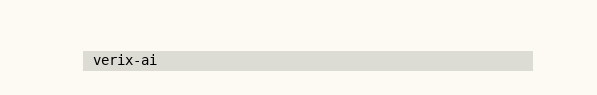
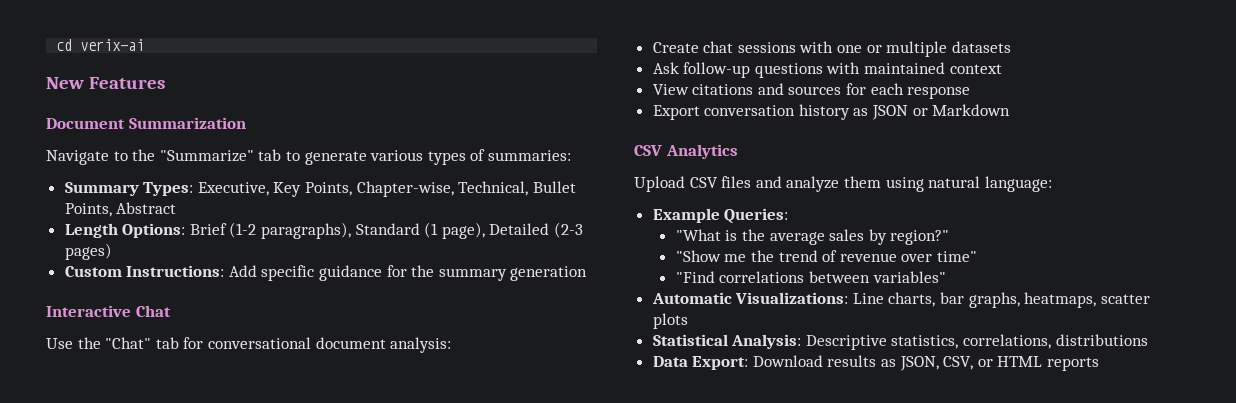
(92, 59) none -> [56,39,73,51] cd
(157, 59) none -> [46,77,166,89] [46,117,246,129] [46,149,571,165] [64,181,576,197] [64,202,177,217] [64,222,584,239] [64,243,112,260] [64,265,588,281] [46,305,171,317] [46,337,452,353] [652,41,1011,57] [652,62,1002,78] [652,83,971,99] [652,104,1011,120] [634,144,738,159] [634,176,1052,192] [652,208,789,224] [675,229,950,245] [675,250,977,262] [675,271,946,283] [651,292,1150,308] [652,313,688,329] [652,334,1148,350] [652,355,1100,371] // New Features // Document Summarization // Navigate to the "Summarize" tab to generate various types of summaries: // Summary Types: Executive, Key Points, Chapter-wise, Technical, Bullet Points, Abstract // Length Options: Brief (1-2 paragraphs), Standard (1 page), Detailed (2-3 pages) // Custom Instructions: Add specific guidance for the summary generation // Interactive Chat // Use the "Chat" tab for conversational document analysis: // Create chat sessions with one or multiple datasets // Ask follow-up questions with maintained context // View citations and sources for each response // Export conversation history as JSON or Markdown // CSV Analytics // Upload CSV files and analyze them using natural language: // Example Queries: // "What is the average sales by region?" // "Show me the trend of revenue over time" // "Find correlations between variables" // Automatic Visualizations: Line charts, bar graphs, heatmaps, scatter plots // Statistical Analysis: Descriptive statistics, correlations, distributions // Data Export: Download results as JSON, CSV, or HTML reports

